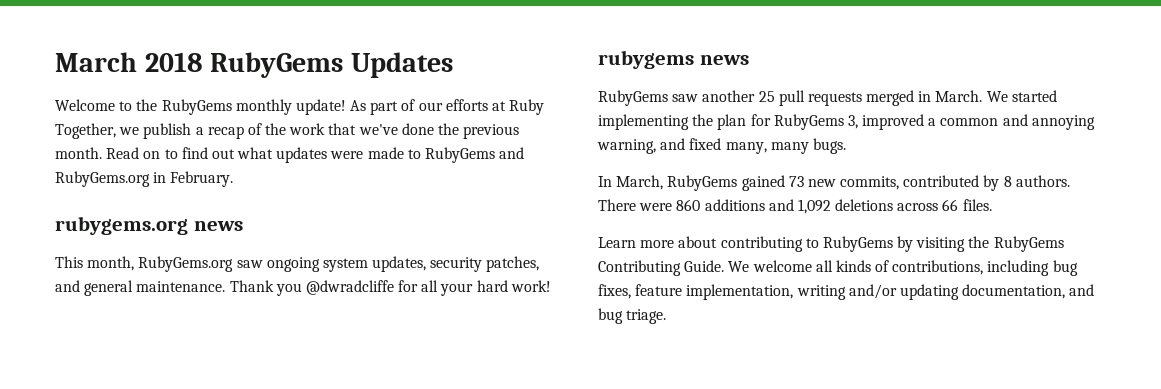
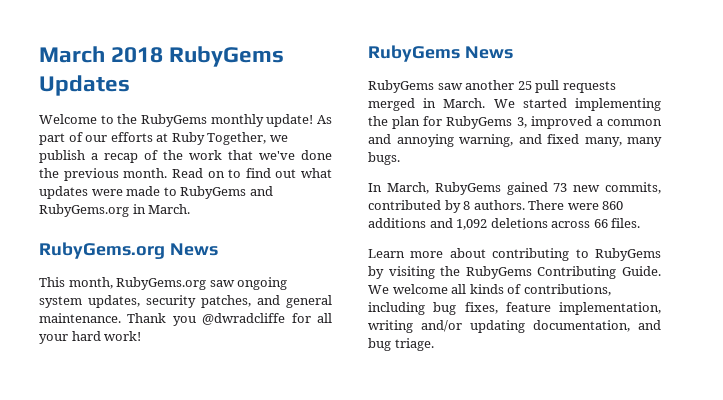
[170,171,234,187] [55,216,243,235] February. // rubygems.org news -> [148,204,191,214] [39,242,218,259] March. // RubyGems.org News
[598,50,749,69] rubygems news -> [368,45,513,62] RubyGems News

